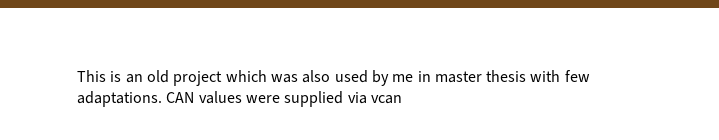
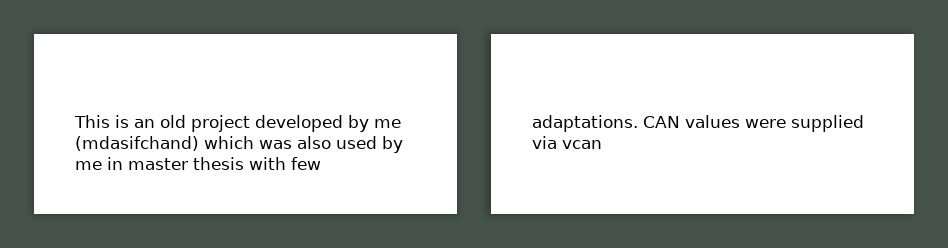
(223, 78) none -> [255,115,401,132] [75,136,199,151] developed by me (mdasifchand)

